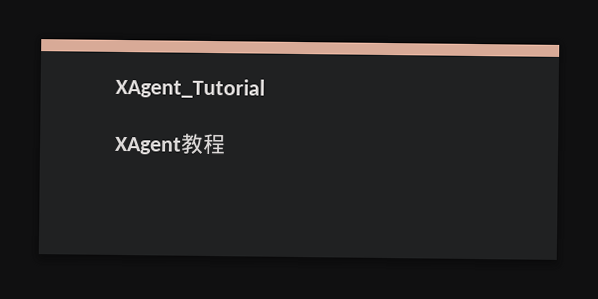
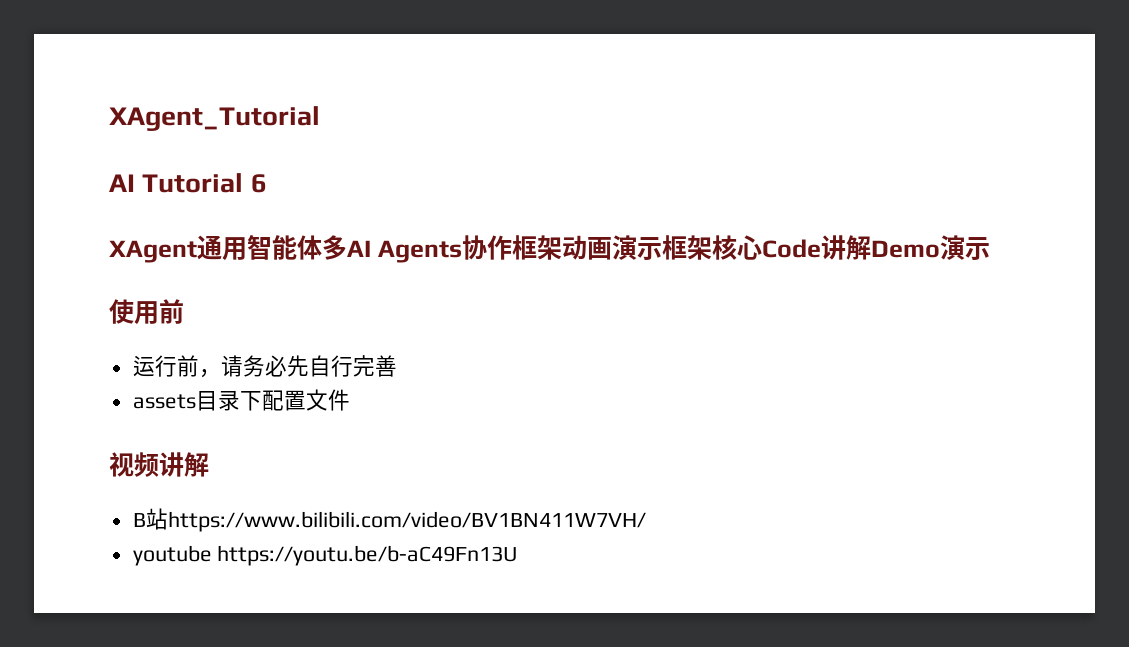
[114,133,226,155] XAgent教程 -> [109,173,267,193] [109,235,990,263] [109,299,184,325] [132,355,397,378] [132,389,350,411] [109,452,209,477] [132,508,646,532] [132,545,519,566] AI Tutorial 6 // XAgent通用智能体多AI Agents协作框架动画演示框架核心Code讲解Demo演示 // 使用前 // 运行前，请务必先自行完善 // assets目录下配置文件 // 视频讲解 // B站https://www.bilibili.com/video/BV1BN411W7VH/ // youtube https://youtu.be/b-aC49Fn13U

